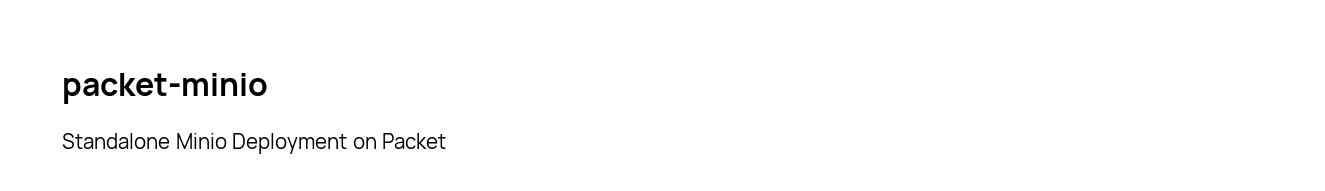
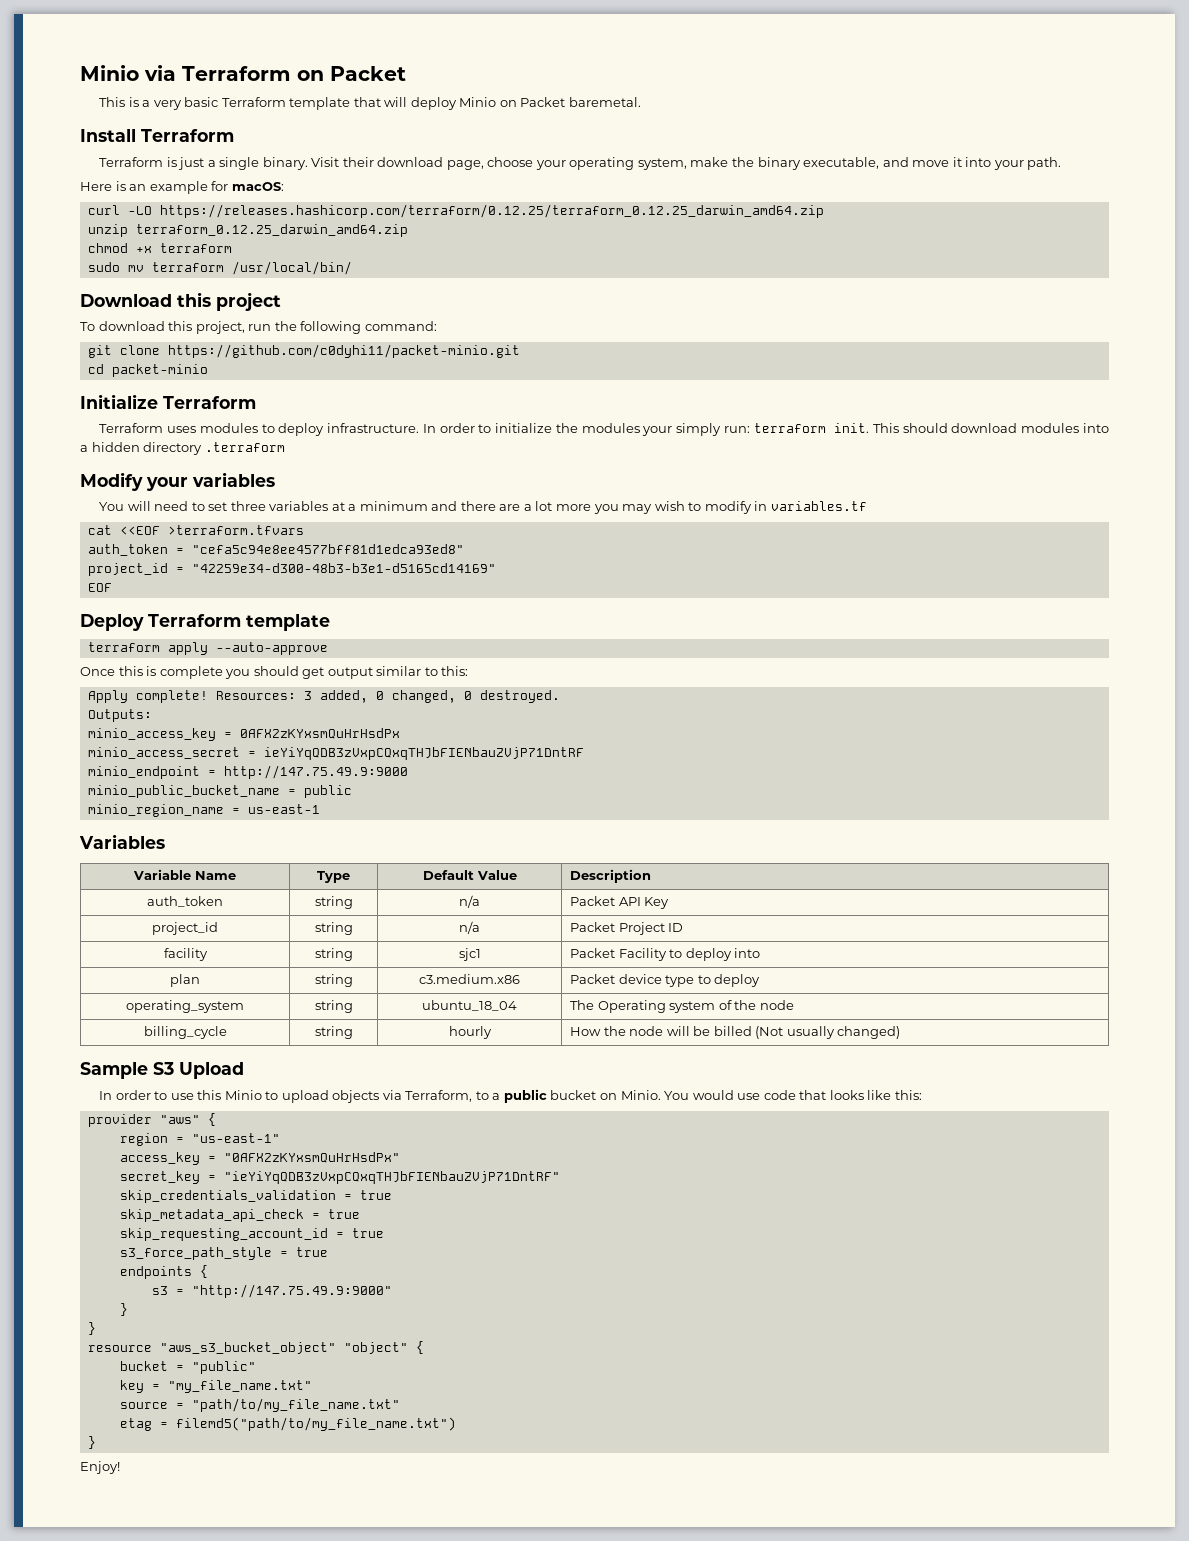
[62,73,268,104] [62,133,447,154] packet-minio // Standalone Minio Deployment on Packet -> [80,65,406,81] [99,97,641,110] [80,129,234,142] [99,157,1062,170] [80,181,284,194] [87,204,824,218] [87,224,408,237] [87,243,232,253] [87,261,352,275] [80,292,281,311] [80,321,437,334] [87,344,520,358] [87,364,208,377] [80,394,256,409] [99,423,1109,436] [80,442,285,455] [80,472,275,491] [99,501,867,514] [87,525,304,535] [87,544,464,556] [87,563,496,576] [87,583,112,592] [80,614,330,631] [87,642,328,655] [80,666,469,679] [87,690,560,703] [87,709,152,722] [87,728,400,741] [87,747,584,760] [87,765,408,779] [87,785,352,798] [87,804,320,817] [79,834,165,849] [133,869,236,880] [317,871,350,883] [422,870,517,880] [570,869,652,883] [147,896,223,907] [314,896,353,909] [459,895,480,908] [570,896,670,909] [152,922,218,935] [314,922,353,935] [459,921,480,934] [570,922,684,935] [163,948,208,961] [314,948,353,961] [458,948,481,961] [570,948,761,961] [170,974,200,987] [314,974,353,987] [419,974,520,984] [570,974,761,987] [126,1000,244,1013] [314,1000,353,1013] [422,1000,517,1011] [570,1000,794,1013] [143,1026,227,1039] [314,1026,353,1039] [448,1026,492,1039] [570,1026,901,1039] [80,1062,244,1079] [99,1089,922,1103] [87,1113,216,1127] [119,1133,280,1146] [119,1152,400,1165] [119,1171,560,1184] [119,1190,392,1203] [119,1209,360,1222] [119,1228,384,1241] [119,1247,328,1260] [119,1265,208,1279] [151,1284,392,1298] [119,1303,128,1316] [87,1322,96,1335] [87,1341,424,1354] [119,1361,256,1374] [119,1380,312,1393] [119,1398,400,1412] [119,1417,456,1431] [87,1436,96,1449] [80,1461,120,1474] Minio via Terraform on Packet // This is a very basic Terraform template that will deploy Minio on Packet baremetal. // Install Terraform // Terraform is just a single binary. Visit their download page, choose your operating system, make the binary executable, and move it into your path. // Here is an example for macOS: // curl -LO https://releases.hashicorp.com/terraform/0.12.25/terraform_0.12.25_darwin_amd64.zip // unzip terraform_0.12.25_darwin_amd64.zip // chmod +x terraform // sudo mv terraform /usr/local/bin/ // Download this project // To download this project, run the following command: // git clone https://github.com/c0dyhi11/packet-minio.git // cd packet-minio // Initialize Terraform // Terraform uses modules to deploy infrastructure. In order to initialize the modules your simply run: terraform init. This should download modules into a hidden directory .terraform // Modify your variables // You will need to set three variables at a minimum and there are a lot more you may wish to modify in variables.tf // cat <<EOF >terraform.tfvars // auth_token = "cefa5c94e8ee4577bff81d1edca93ed8" // project_id = "42259e34-d300-48b3-b3e1-d5165cd14169" // EOF // Deploy Terraform template // terraform apply --auto-approve // Once this is complete you should get output similar to this: // Apply complete! Resources: 3 added, 0 changed, 0 destroyed. // Outputs: // minio_access_key = 0AFX2zKYxsmQuHrHsdPx // minio_access_secret = ieYiYqQDB3zVxpCQxqTHJbFIENbauZVjP71DntRF // minio_endpoint = http://147.75.49.9:9000 // minio_public_bucket_name = public // minio_region_name = us-east-1 // Variables // Variable Name | Type | Default Value | Description // auth_token | string | n/a | Packet API Key // project_id | string | n/a | Packet Project ID // facility | string | sjc1 | Packet Facility to deploy into // plan | string | c3.medium.x86 | Packet device type to deploy // operating_system | string | ubuntu_18_04 | The Operating system of the node // billing_cycle | string | hourly | How the node will be billed (Not usually changed) // Sample S3 Upload // In order to use this Minio to upload objects via Terraform, to a public bucket on Minio. You would use code that looks like this: // provider "aws" { // region = "us-east-1" // access_key = "0AFX2zKYxsmQuHrHsdPx" // secret_key = "ieYiYqQDB3zVxpCQxqTHJbFIENbauZVjP71DntRF" // skip_credentials_validation = true // skip_metadata_api_check = true // skip_requesting_account_id = true // s3_force_path_style = true // endpoints { // s3 = "http://147.75.49.9:9000" // } // } // resource "aws_s3_bucket_object" "object" { // bucket = "public" // key = "my_file_name.txt" // source = "path/to/my_file_name.txt" // etag = filemd5("path/to/my_file_name.txt") // } // Enjoy!

